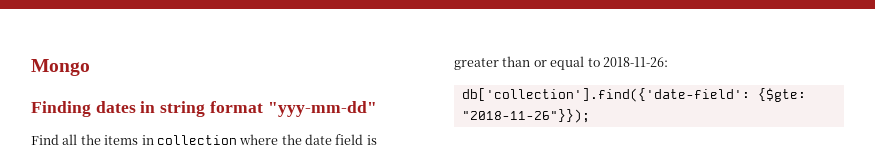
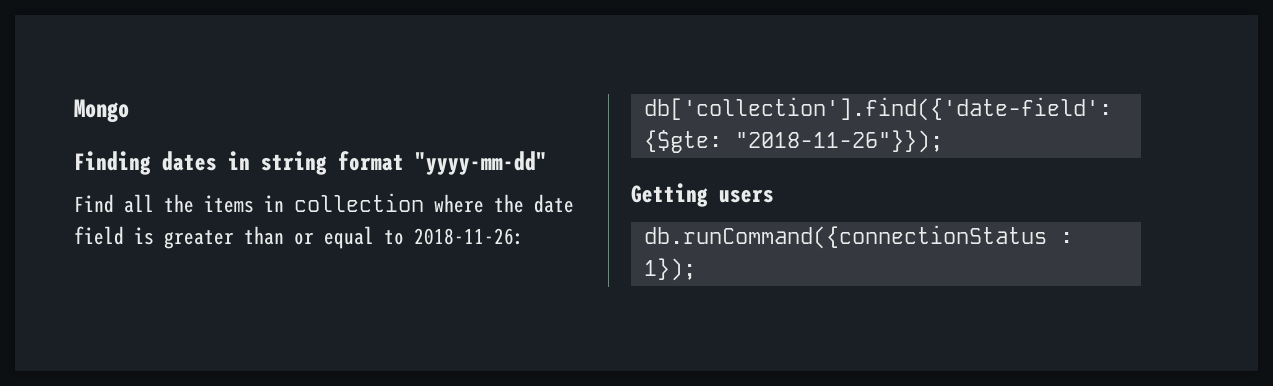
[267,101,377,117] "yyy-mm-dd" -> [415,151,547,175] "yyyy-mm-dd"
(590, 116) none -> [631,183,774,207] [643,225,1073,249] [643,258,696,281] // Getting users // db.runCommand({connectionStatus : 1});

